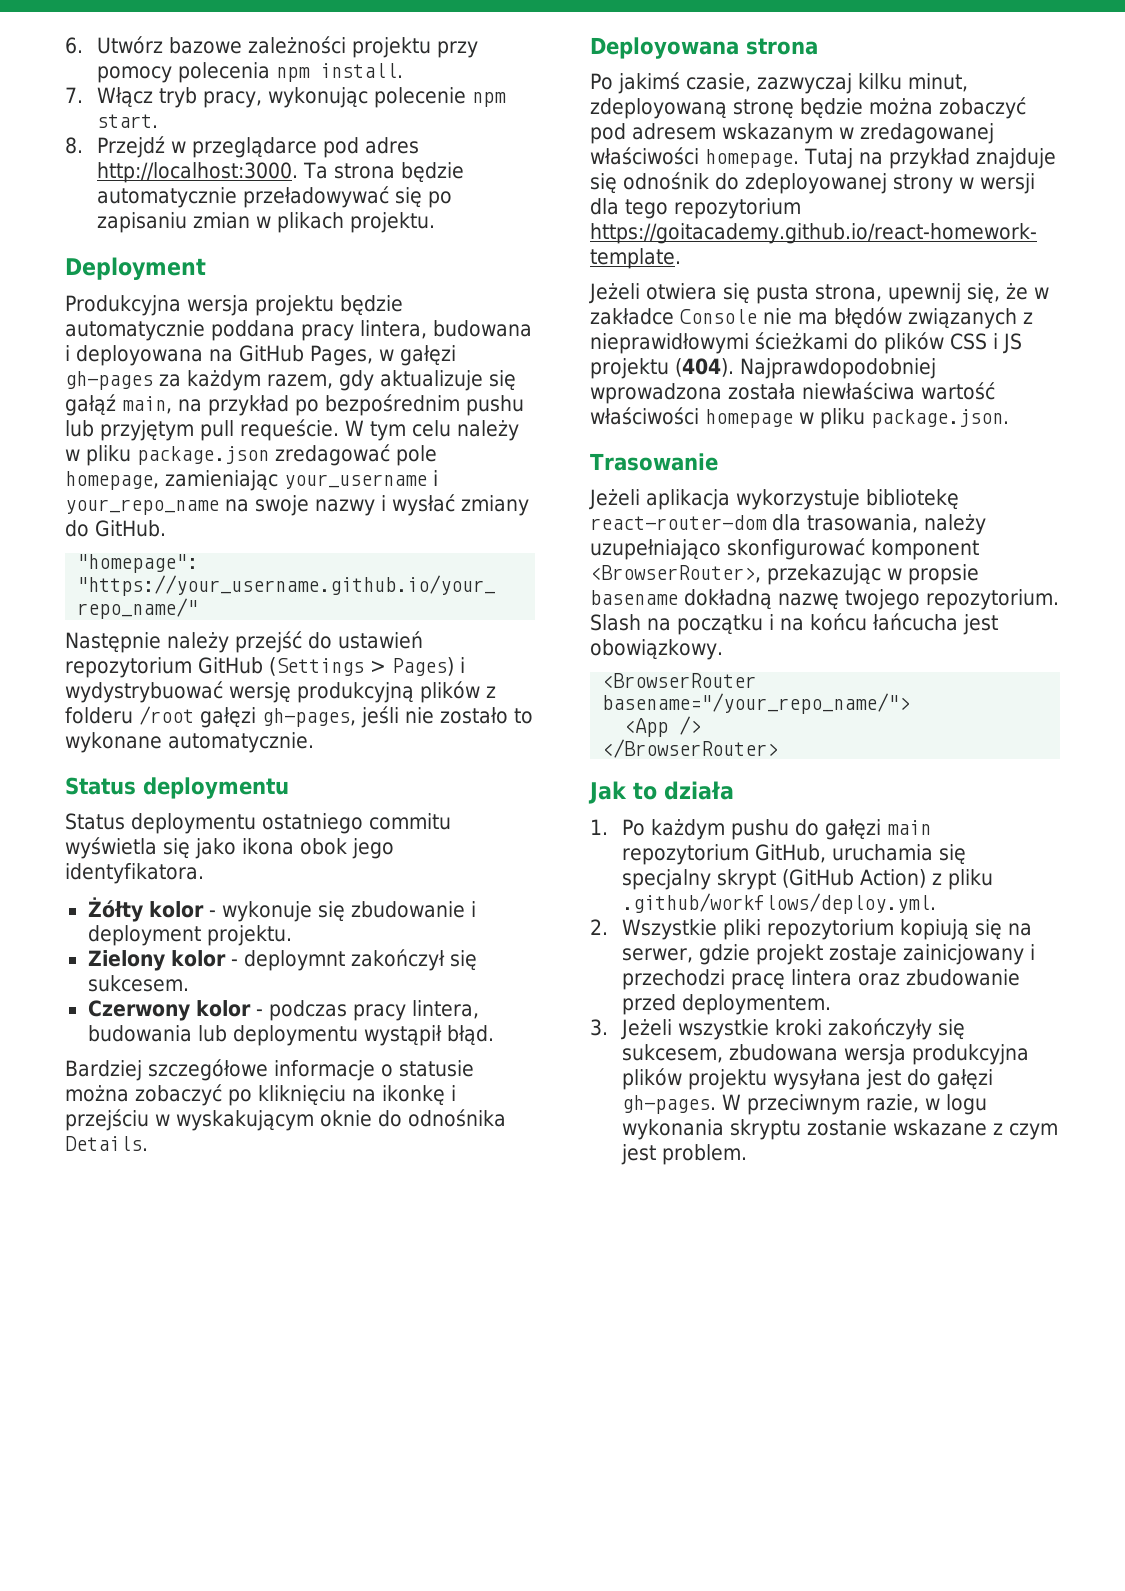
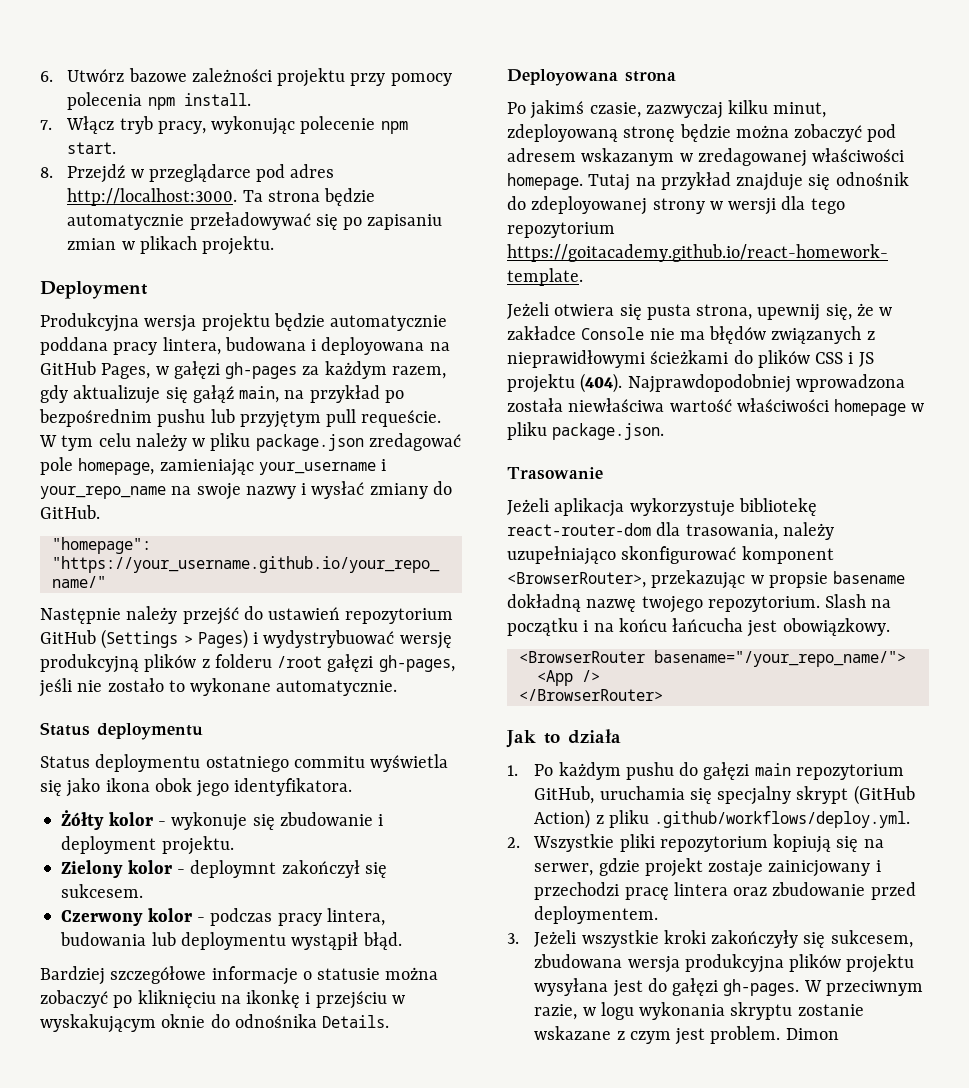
(748, 1154) none -> [785,1028,839,1040] Dimon

